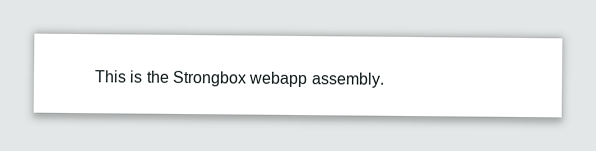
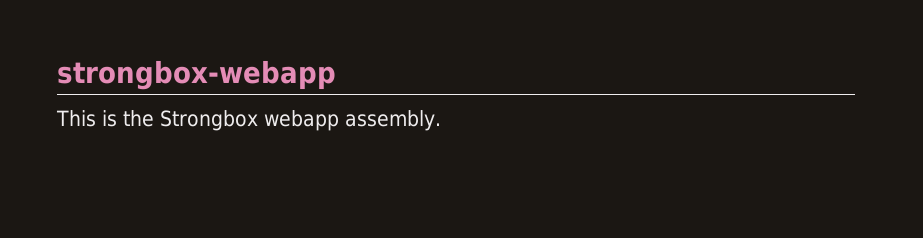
(94, 76) none -> [57,60,336,90] strongbox-webapp //

